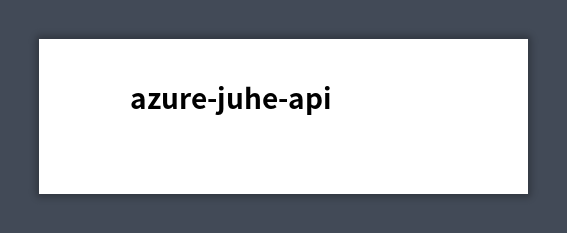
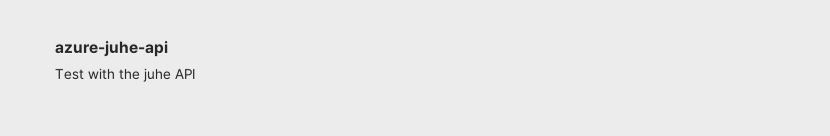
(332, 100) none -> [54,67,195,82] // Test with the juhe API

